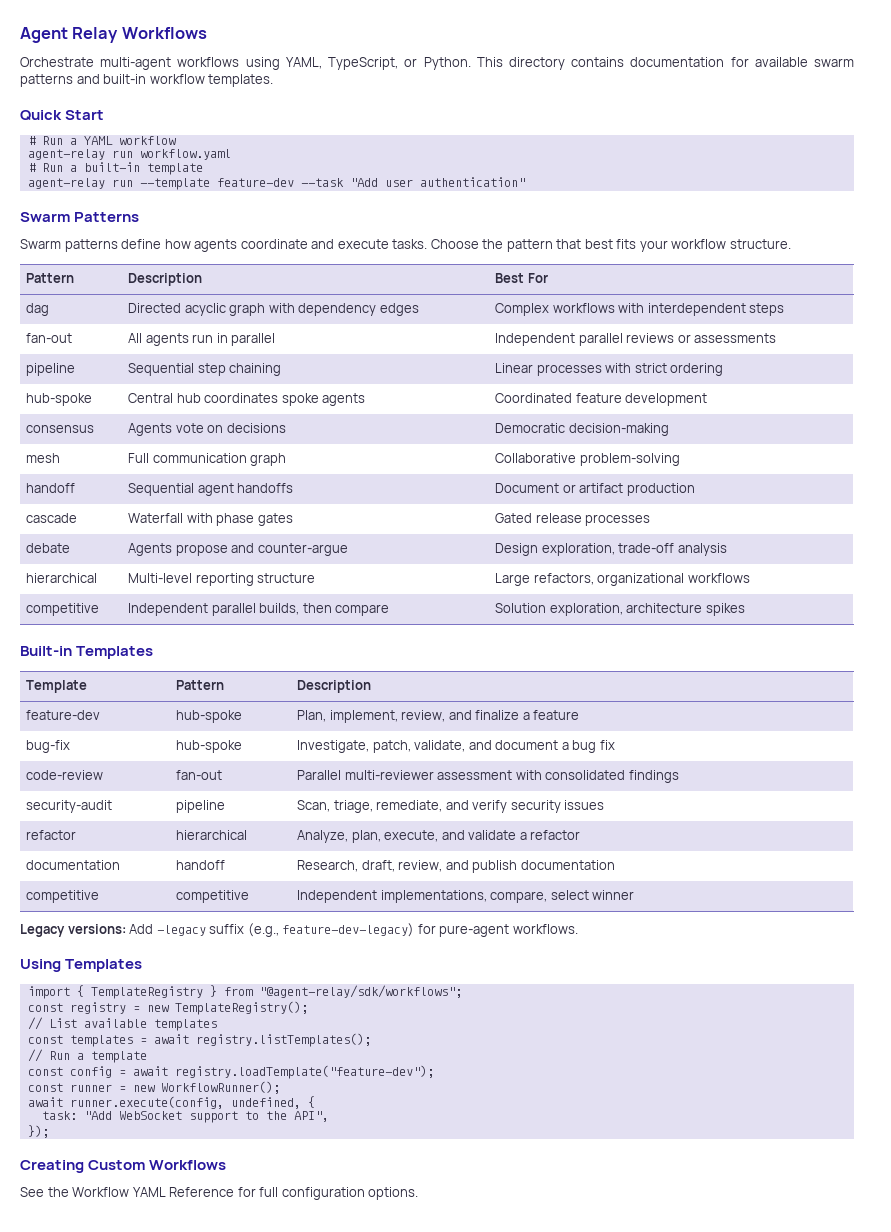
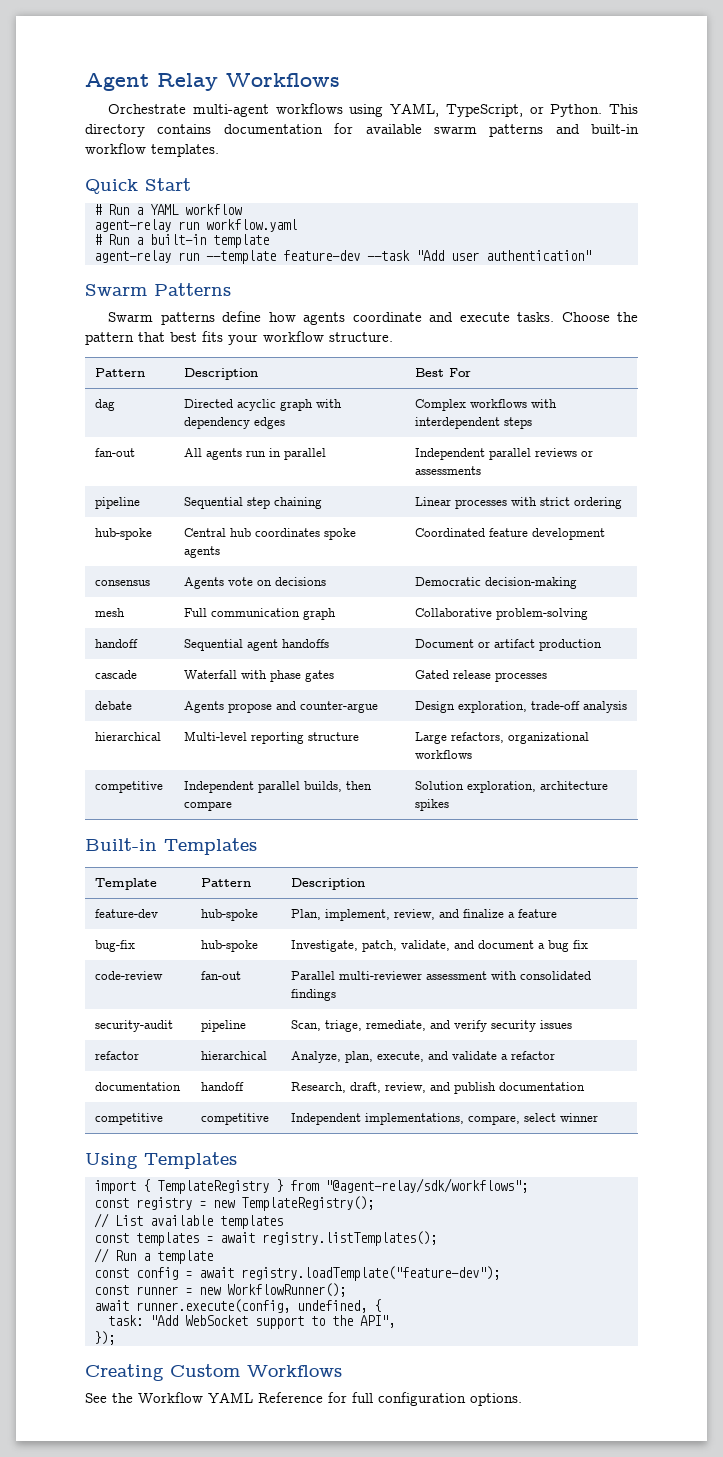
[20,923,578,937] // Legacy versions: Add -legacy suffix (e.g., feature-dev-legacy) for pure-agent workflows. -> (599, 1117) none

